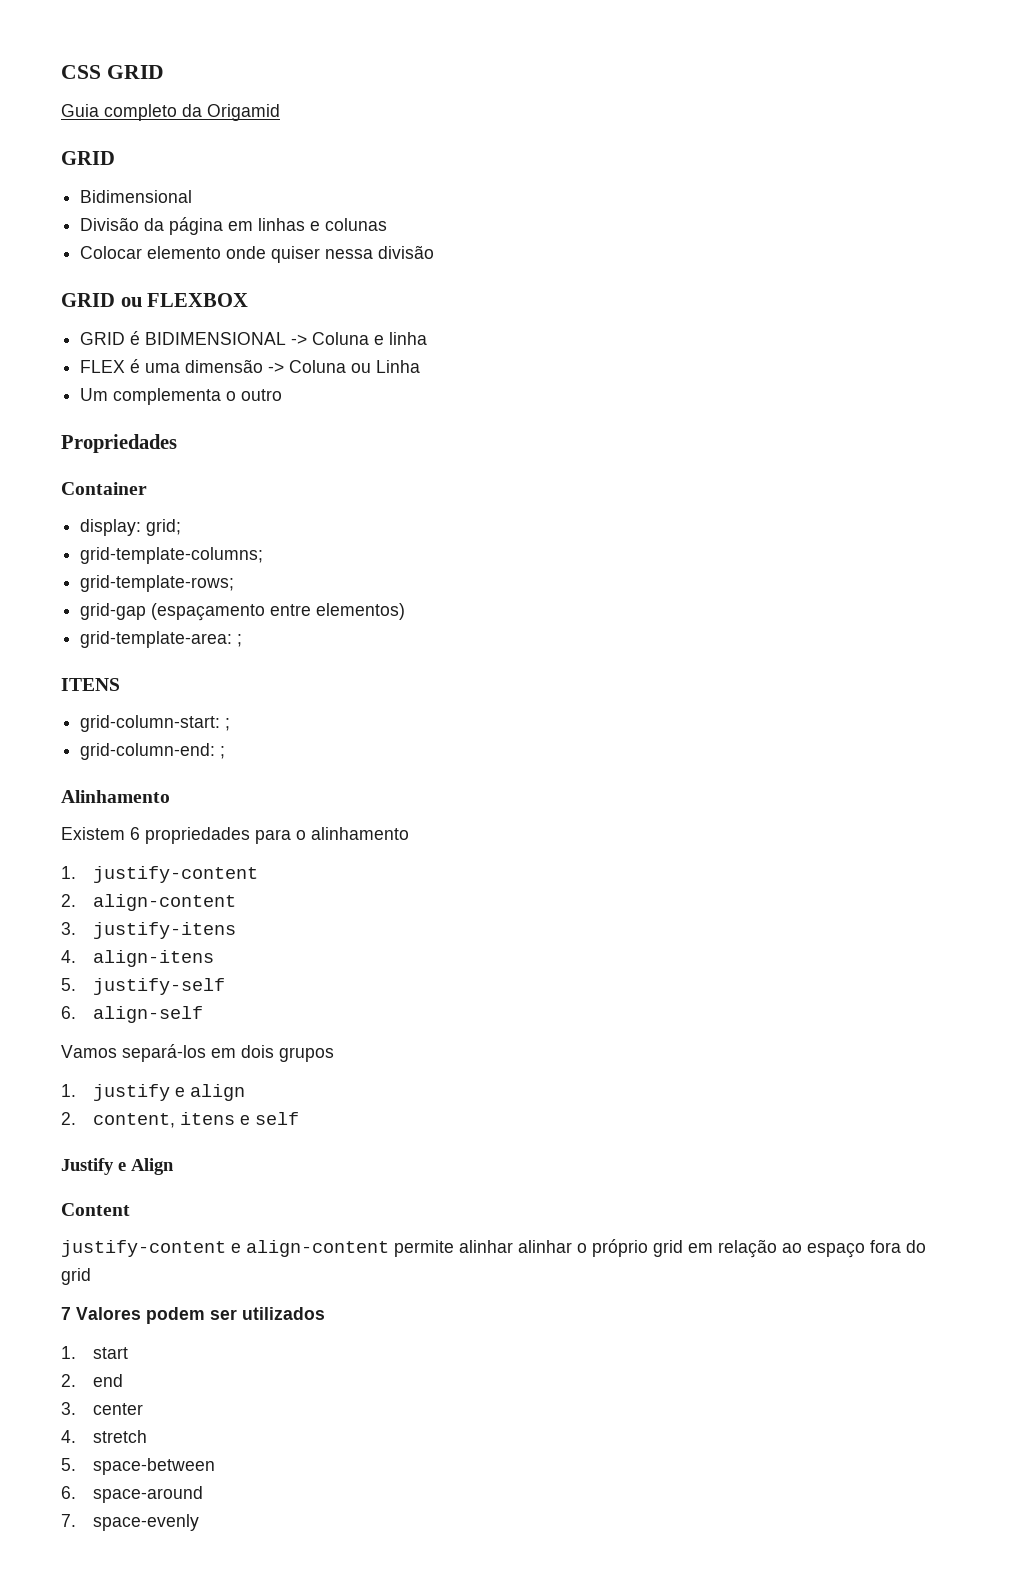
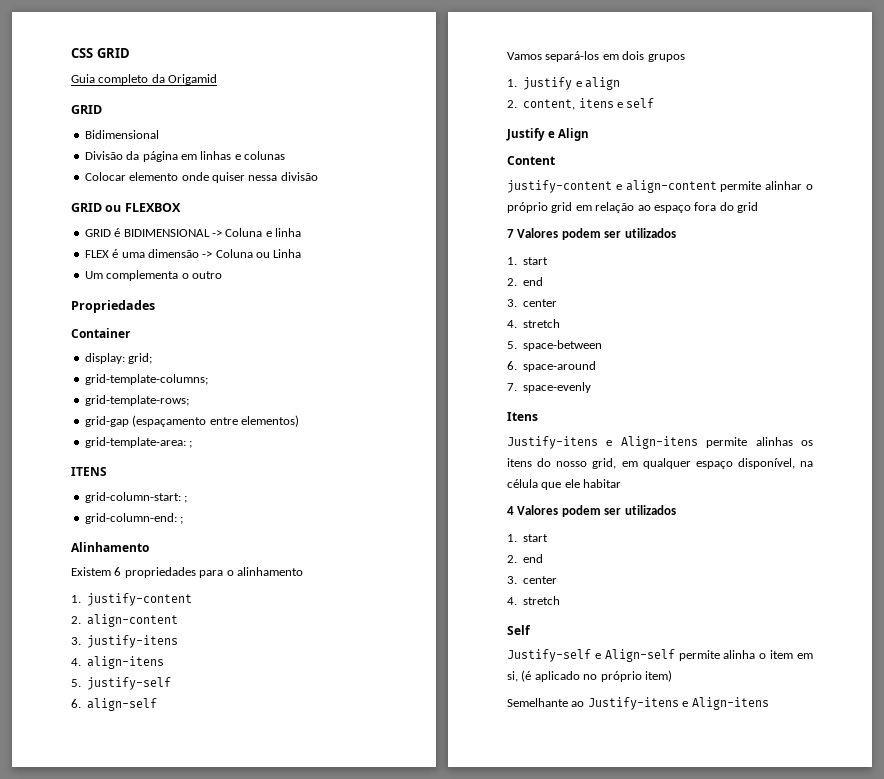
[518,1240,572,1253] alinhar -> (803, 185) none
(200, 1522) none -> [507,412,538,421] [507,436,813,449] [507,458,813,469] [507,479,622,490] [507,505,676,517] [507,534,549,542] [507,554,544,563] [507,576,558,584] [507,596,561,605] [507,625,531,635] [507,649,813,662] [507,670,672,682] [507,697,769,710] // Itens // Justify-itens e Align-itens permite alinhas os itens do nosso grid, em qualquer espaço disponível, na célula que ele habitar // 4 Valores podem ser utilizados // 1. start // 2. end // 3. center // 4. stretch // Self // Justify-self e Align-self permite alinha o item em si, (é aplicado no próprio item) // Semelhante ao Justify-itens e Align-itens

